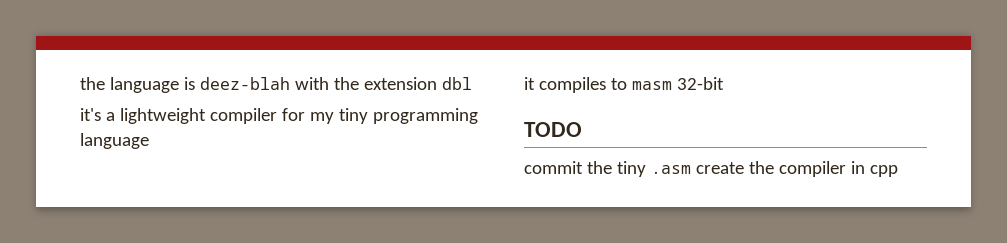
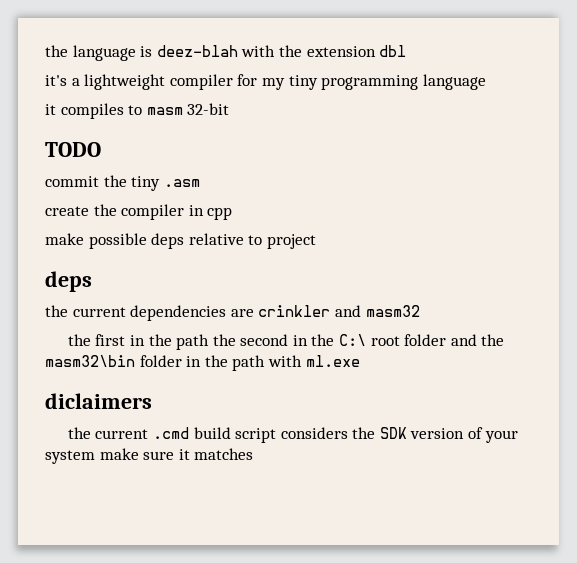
(691, 169) none -> (200, 183) //
(898, 171) none -> [45,233,316,249] [45,271,92,292] [45,305,420,321] [67,334,505,350] [45,355,360,371] [45,393,152,409] [67,427,518,443] [45,448,254,464] // make possible deps relative to project // deps // the current dependencies are crinkler and masm32 // the first in the path the second in the C:\ root folder and the masm32\bin folder in the path with ml.exe // diclaimers // the current .cmd build script considers the SDK version of your system make sure it matches

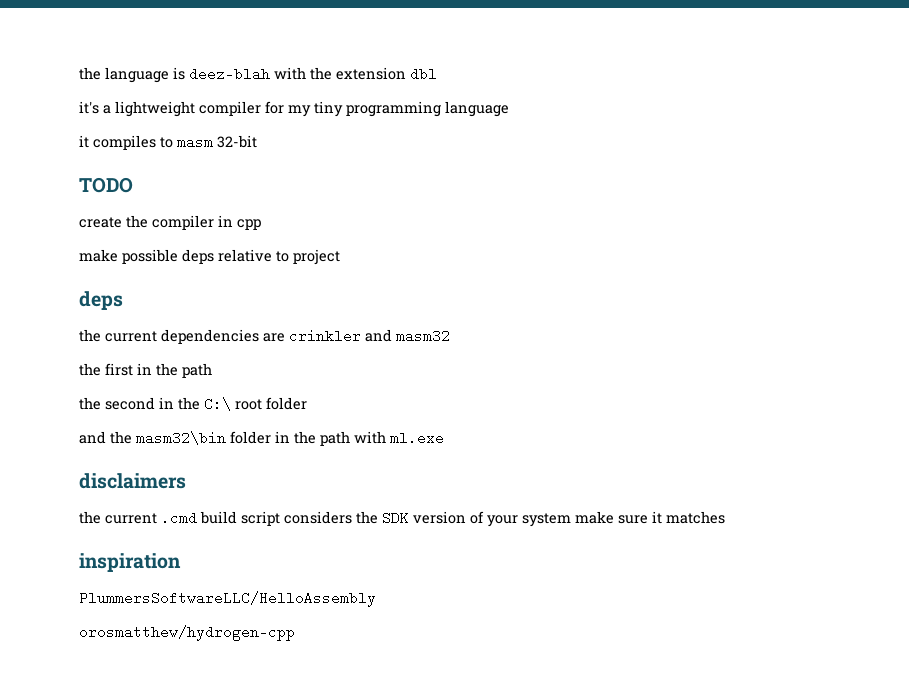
[45,175,200,191] // commit the tiny .asm -> (133, 185) none
(210, 342) none -> (212, 370) //
(447, 340) none -> (307, 403) //
[45,393,152,409] diclaimers -> [79,473,186,489] disclaimers
(254, 454) none -> [79,553,181,572] [79,591,376,607] [79,625,295,641] // inspiration // PlummersSoftwareLLC/HelloAssembly // orosmatthew/hydrogen-cpp

